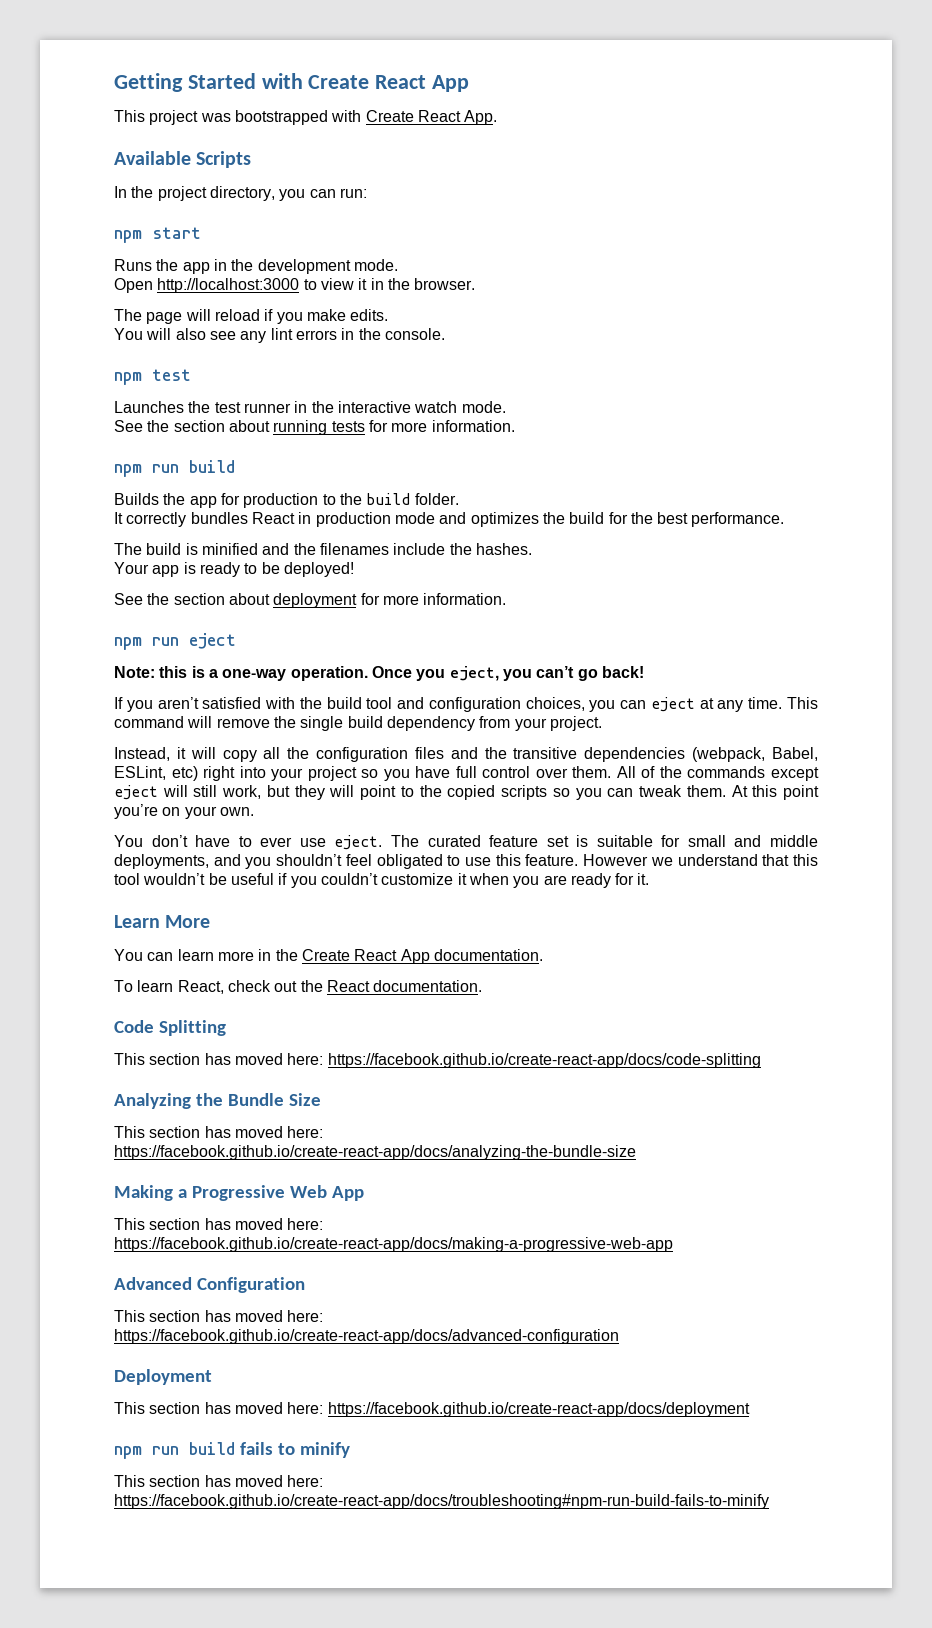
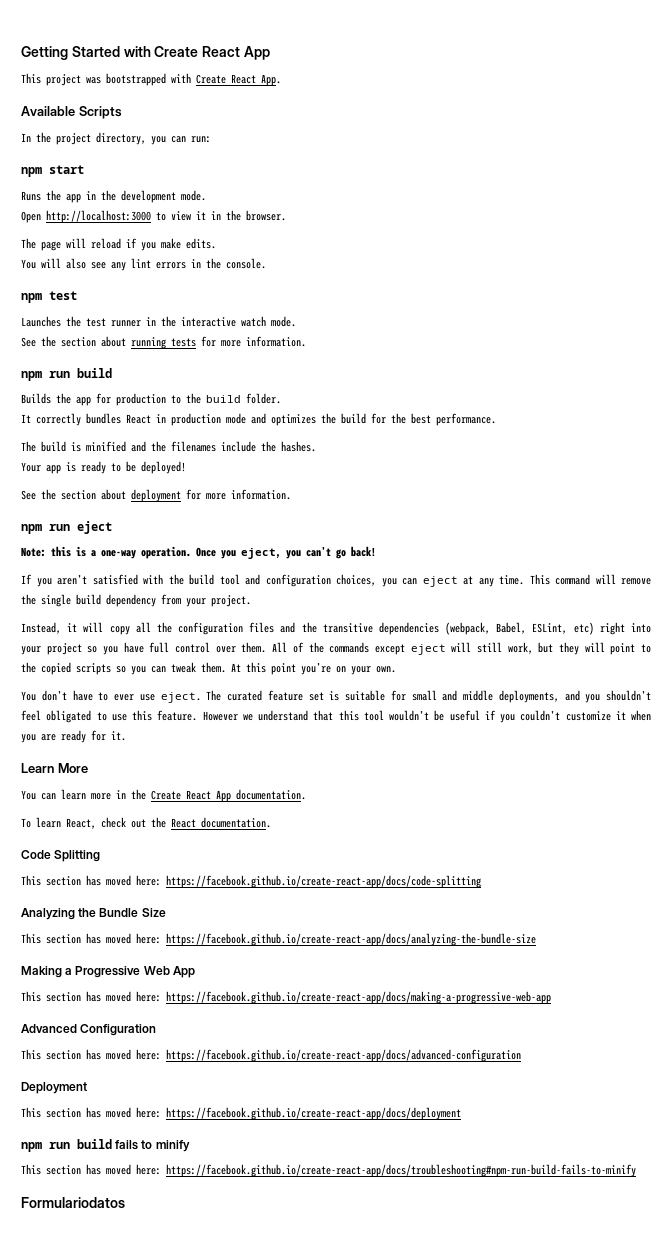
(769, 1501) none -> [21,1197,125,1208] // Formulariodatos

